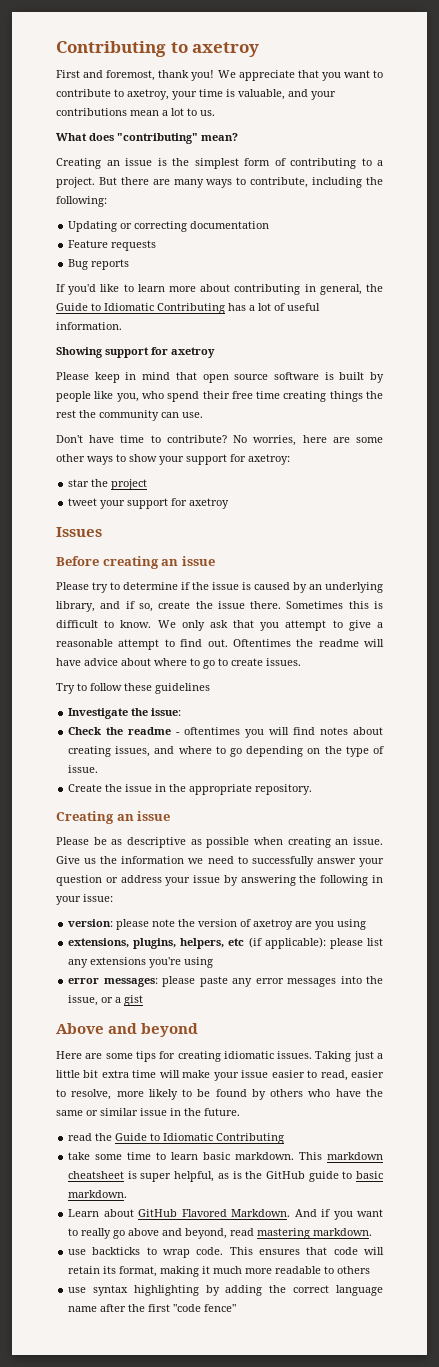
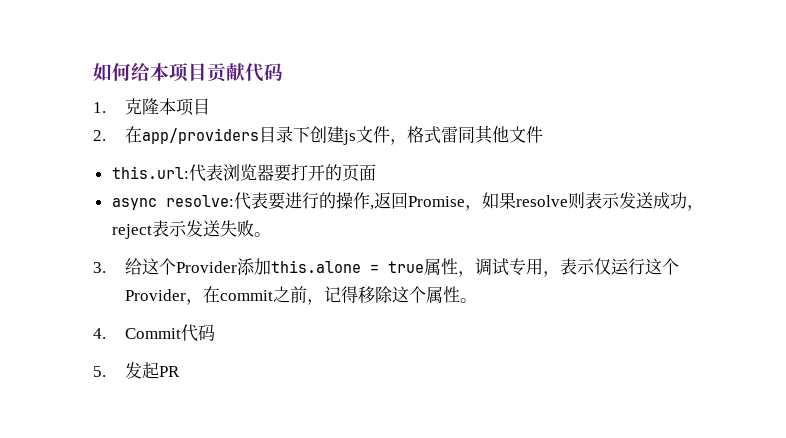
[56,41,260,57] [56,70,384,81] [56,89,336,100] [56,108,215,116] [56,133,238,144] [56,158,383,169] [56,177,383,188] [56,196,107,207] [68,221,270,232] [68,240,157,251] [68,259,130,270] [56,284,383,295] [56,303,320,314] [56,322,122,330] [56,347,215,358] [56,372,384,383] [56,391,384,402] [56,410,203,421] [56,435,384,446] [56,454,290,465] [68,479,148,490] [68,498,230,509] [56,527,102,537] [56,556,215,569] [56,582,383,593] [56,601,384,612] [56,620,384,631] [56,639,384,650] [56,658,301,669] [56,683,210,694] [68,708,182,719] [68,727,383,738] [68,746,384,757] [68,765,99,773] [68,784,313,795] [56,811,171,824] [56,837,383,848] [56,856,384,867] [56,875,383,886] [56,894,113,905] [68,919,367,930] [68,937,383,949] [68,957,214,968] [68,976,384,987] [68,995,144,1006] [56,1023,199,1037] [56,1051,384,1062] [56,1070,384,1081] [56,1089,383,1100] [56,1108,240,1116] [68,1133,285,1144] [68,1152,384,1160] [68,1171,383,1182] [68,1190,128,1198] [68,1209,384,1220] [68,1228,373,1239] [68,1247,384,1258] [68,1266,371,1277] [68,1285,383,1296] [68,1304,237,1312] Contributing to axetroy // First and foremost, thank you! We appreciate that you want to contribute to axetroy, your time is valuable, and your contributions mean a lot to us. // What does "contributing" mean? // Creating an issue is the simplest form of contributing to a project. But there are many ways to contribute, including the following: // Updating or correcting documentation // Feature requests // Bug reports // If you'd like to learn more about contributing in general, the Guide to Idiomatic Contributing has a lot of useful information. // Showing support for axetroy // Please keep in mind that open source software is built by people like you, who spend their free time creating things the rest the community can use. // Don't have time to contribute? No worries, here are some other ways to show your support for axetroy: // star the project // tweet your support for axetroy // Issues // Before creating an issue // Please try to determine if the issue is caused by an underlying library, and if so, create the issue there. Sometimes this is difficult to know. We only ask that you attempt to give a reasonable attempt to find out. Oftentimes the readme will have advice about where to go to create issues. // Try to follow these guidelines // Investigate the issue: // Check the readme - oftentimes you will find notes about creating issues, and where to go depending on the type of issue. // Create the issue in the appropriate repository. // Creating an issue // Please be as descriptive as possible when creating an issue. Give us the information we need to successfully answer your question or address your issue by answering the following in your issue: // version: please note the version of axetroy are you using // extensions, plugins, helpers, etc (if applicable): please list any extensions you're using // error messages: please paste any error messages into the issue, or a gist // Above and beyond // Here are some tips for creating idiomatic issues. Taking just a little bit extra time will make your issue easier to read, easier to resolve, more likely to be found by others who have the same or similar issue in the future. // read the Guide to Idiomatic Contributing // take some time to learn basic markdown. This markdown cheatsheet is super helpful, as is the GitHub guide to basic markdown. // Learn about GitHub Flavored Markdown. And if you want to really go above and beyond, read mastering markdown. // use backticks to wrap code. This ensures that code will retain its format, making it much more readable to others // use syntax highlighting by adding the correct language name after the first "code fence" -> [93,62,283,83] [93,98,210,116] [93,125,543,145] [111,164,376,182] [111,192,704,211] [111,220,271,239] [93,258,679,277] [124,286,477,305] [93,324,215,342] [93,362,180,379] 如何给本项目贡献代码 // 1.克隆本项目 // 2.在app/providers目录下创建js文件，格式雷同其他文件 // this.url:代表浏览器要打开的页面 // async resolve:代表要进行的操作,返回Promise，如果resolve则表示发送成功，reject表示发送失败。 // 3.给这个Provider添加this.alone = true属性，调试专用，表示仅运行这个Provider，在commit之前，记得移除这个属性。 // 4. Commit代码 // 5.发起PR

